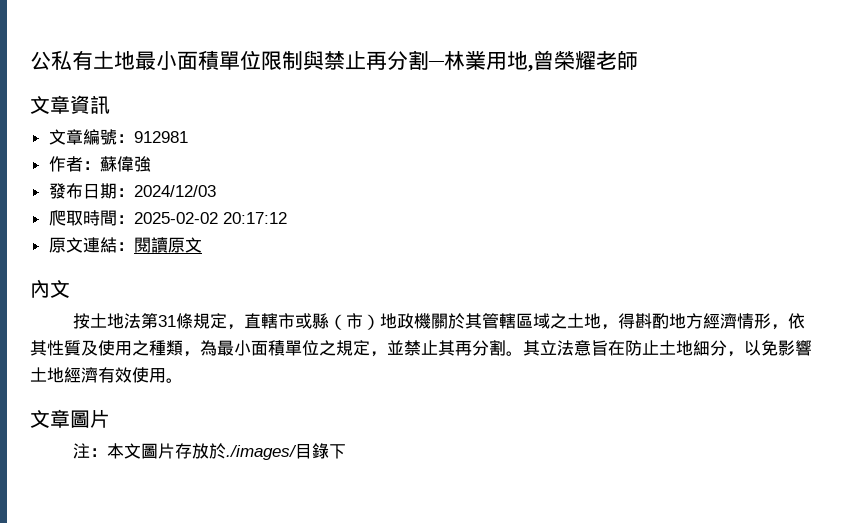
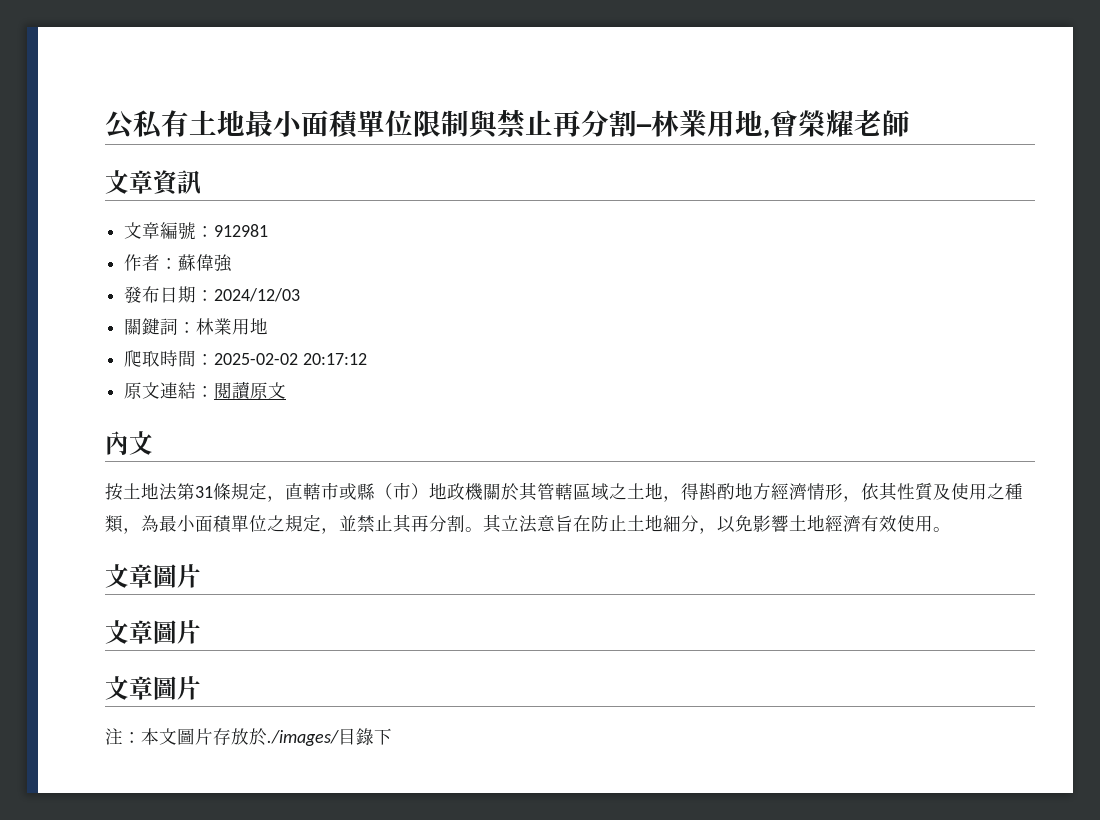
(216, 191) none -> [124,318,269,335] // 關鍵詞：林業用地
(110, 418) none -> [105,620,201,644] [105,676,201,700] // 文章圖片 // 文章圖片

